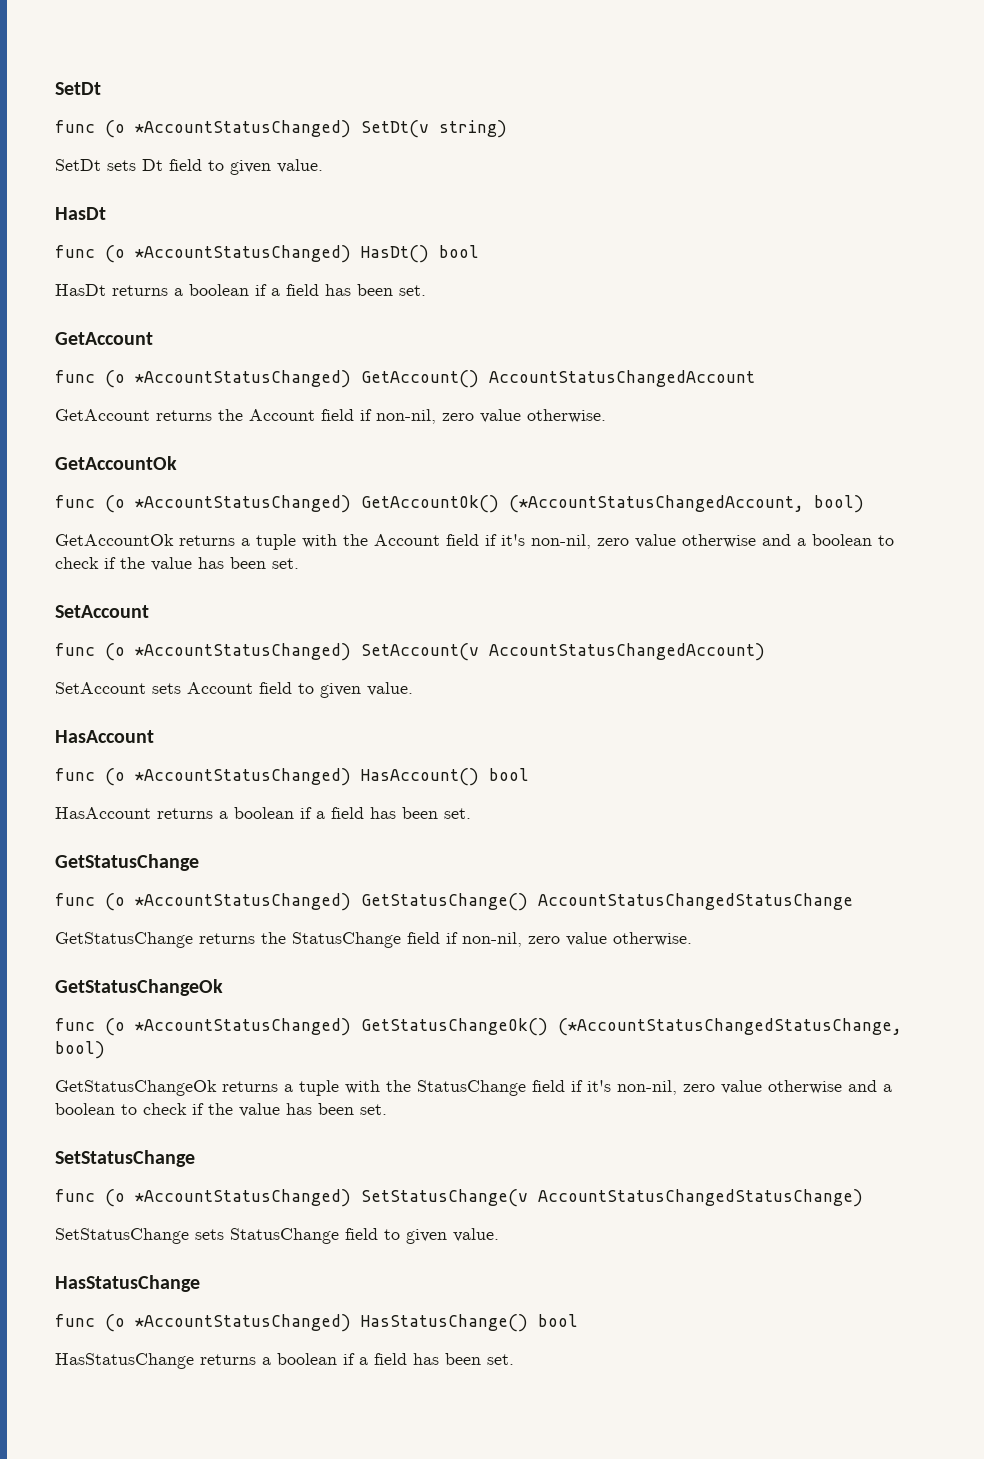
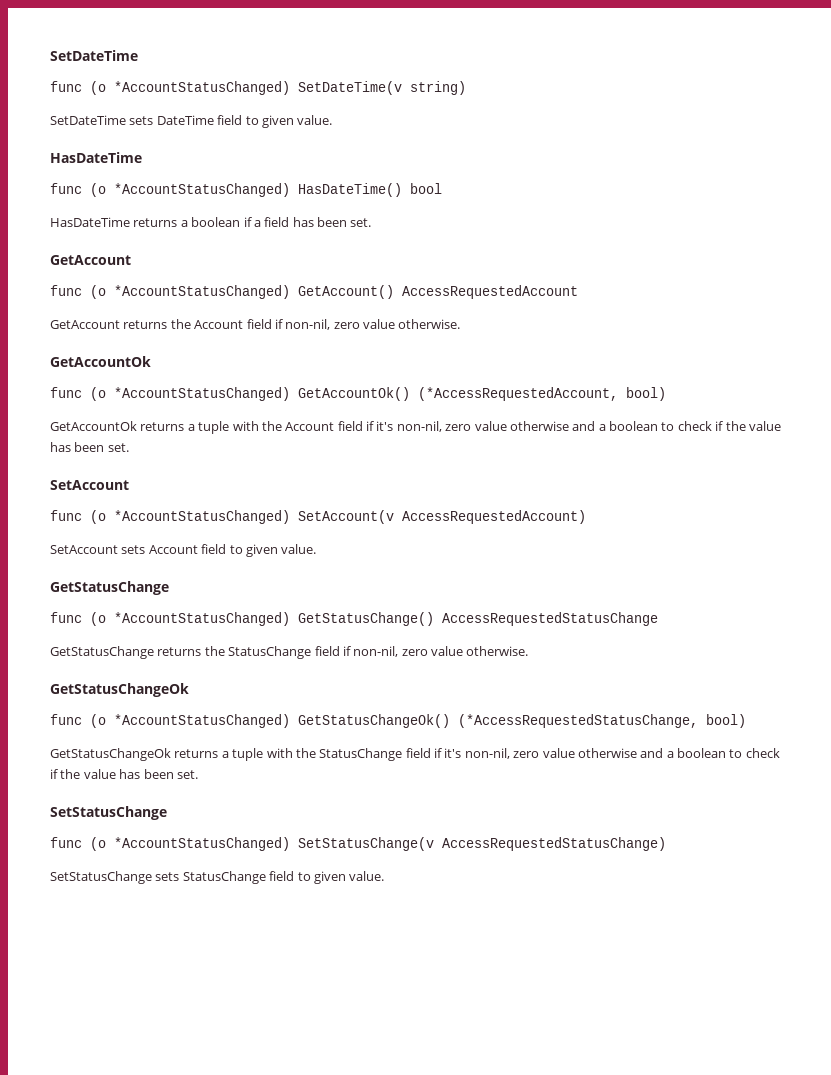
[55,82,101,95] [55,120,429,138] SetDt // func (o *AccountStatusChanged) SetDt(v -> [50,50,138,61] [50,81,402,95] SetDateTime // func (o *AccountStatusChanged) SetDateTime(v
[55,159,323,175] [55,207,106,220] [55,245,479,263] [55,284,106,296] SetDt sets Dt field to given value. // HasDt // func (o *AccountStatusChanged) HasDt() bool // HasDt -> [50,115,333,128] [50,152,142,163] [50,183,442,197] [50,217,130,227] SetDateTime sets DateTime field to given value. // HasDateTime // func (o *AccountStatusChanged) HasDateTime() bool // HasDateTime
[489,370,755,387] AccountStatusChangedAccount -> [402,285,578,299] AccessRequestedAccount
[509,495,804,513] (*AccountStatusChangedAccount, -> [418,387,618,401] (*AccessRequestedAccount,
[489,643,765,661] AccountStatusChangedAccount) -> [402,510,586,524] AccessRequestedAccount)
[55,730,154,743] [55,768,529,786] [55,807,471,819] // HasAccount // func (o *AccountStatusChanged) HasAccount() bool // HasAccount returns a boolean if a field has been set. -> (317, 549) none
[538,893,853,910] AccountStatusChangedStatusChange -> [442,612,658,626] AccessRequestedStatusChange
[558,1018,902,1036] (*AccountStatusChangedStatusChange, -> [458,714,698,728] (*AccessRequestedStatusChange,
[538,1189,863,1207] AccountStatusChangedStatusChange) -> [442,837,666,851] AccessRequestedStatusChange)
[55,1275,200,1292] [55,1314,578,1332] [55,1353,514,1369] // HasStatusChange // func (o *AccountStatusChanged) HasStatusChange() bool // HasStatusChange returns a boolean if a field has been set. -> (385, 876) none

